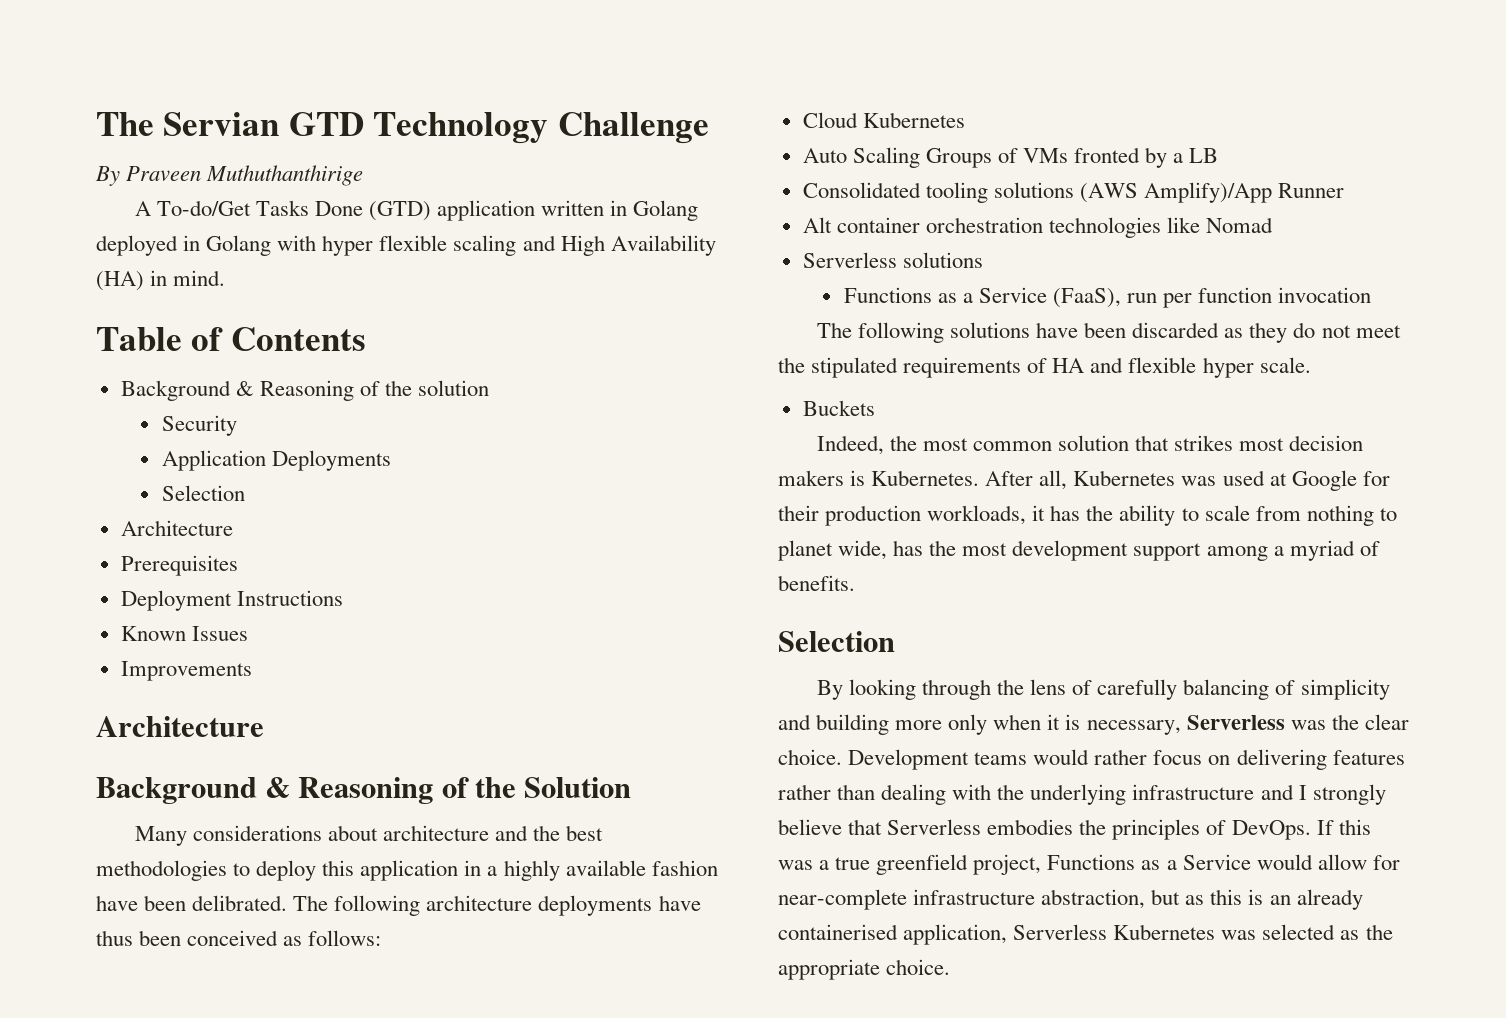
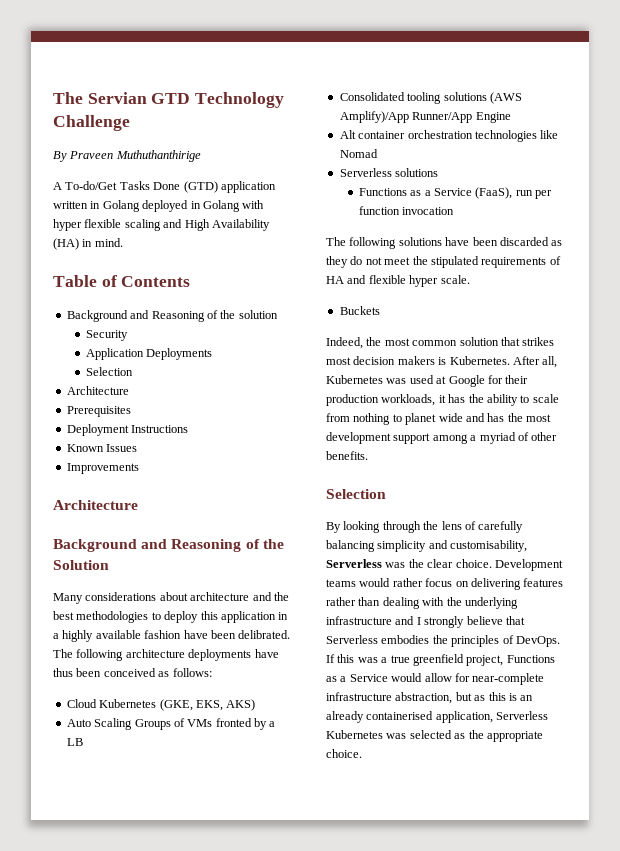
[235,381,254,396] & -> [130,310,150,319] and
[265,777,291,798] & -> [141,539,168,549] and
(965, 120) none -> [159,699,256,711] (GKE, EKS, AKS)
[1278,183,1345,198] Runner -> [412,112,511,123] Runner/App Engine
[838,540,888,560] wide, -> [438,413,485,422] wide and
(1380, 548) none -> [531,432,558,441] other
[1275,680,1296,695] of -> (375, 546) none
[816,714,1181,735] building more only when it is necessary, -> [450,540,528,552] customisability,

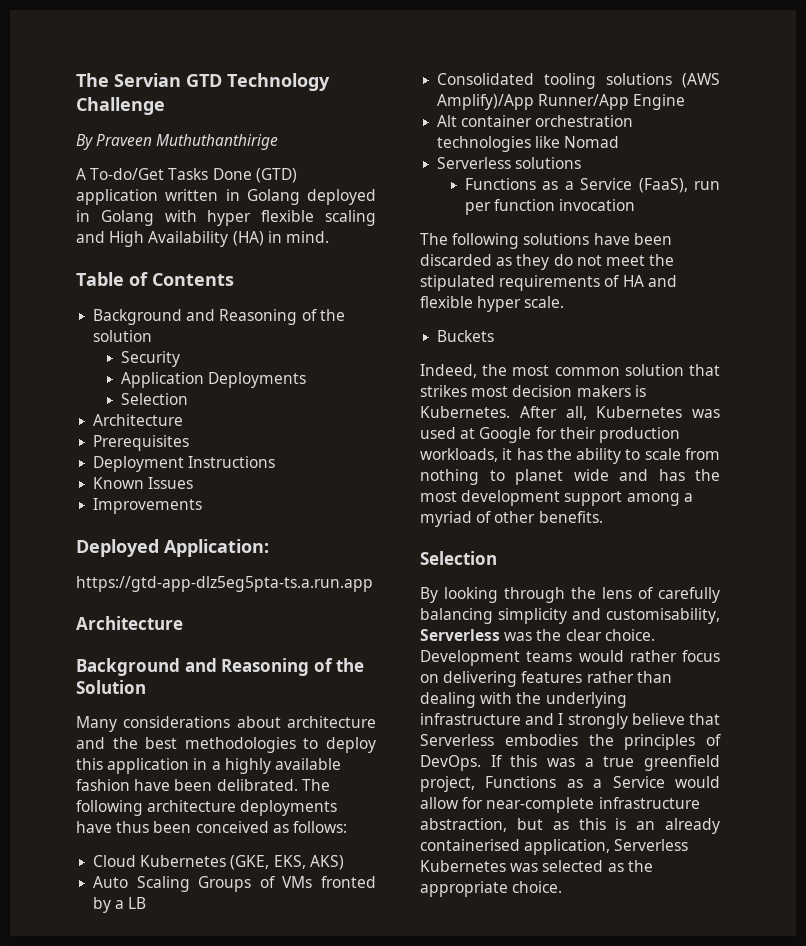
(139, 468) none -> [76,539,269,557] [76,576,373,592] // Deployed Application: // https://gtd-app-dlz5eg5pta-ts.a.run.app

